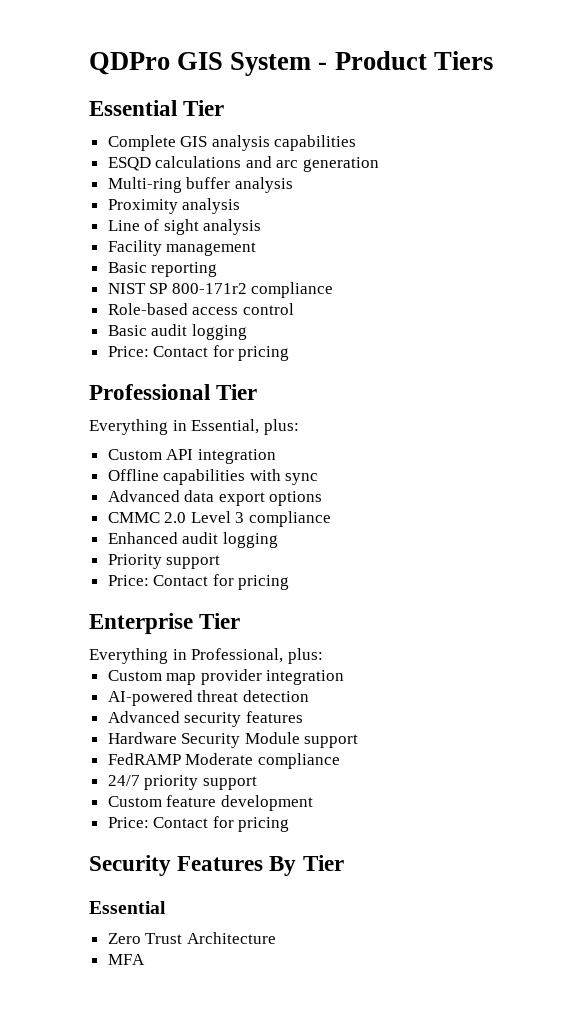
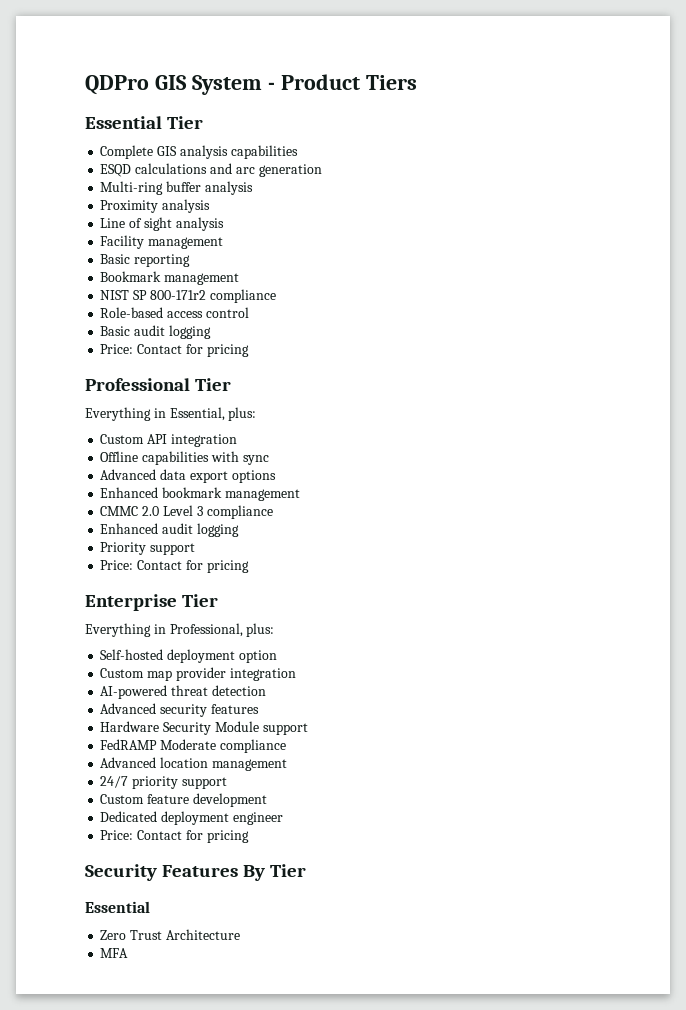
(218, 269) none -> [100,271,240,285] // Bookmark management
(323, 498) none -> [100,487,300,501] // Enhanced bookmark management
(323, 656) none -> [100,649,277,663] // Self-hosted deployment option
(340, 761) none -> [100,757,287,771] // Advanced location management
(313, 803) none -> [100,811,283,825] // Dedicated deployment engineer

